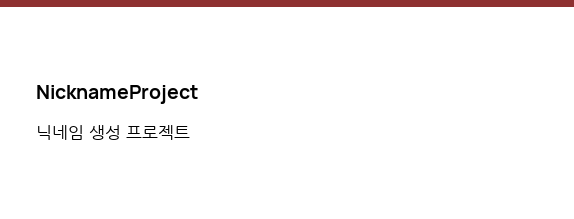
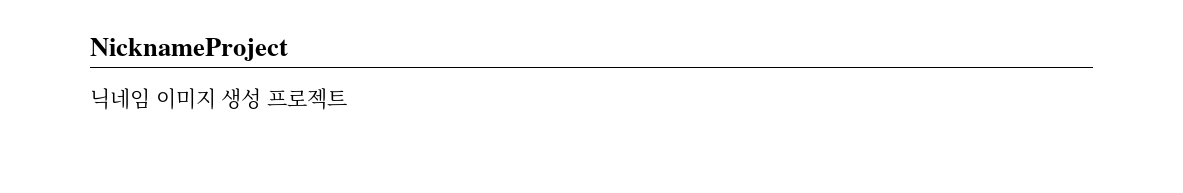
(84, 132) none -> [155,88,216,110] 이미지

